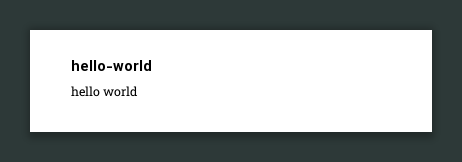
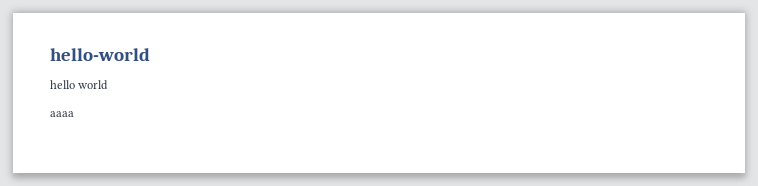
(139, 91) none -> [50,111,74,117] // aaaa

